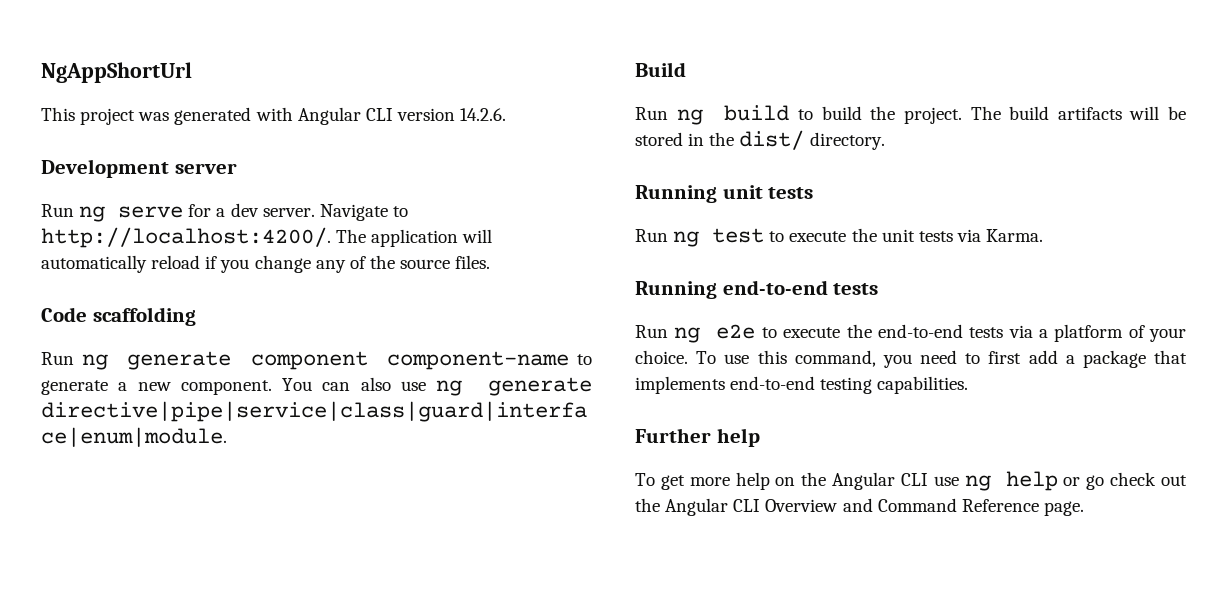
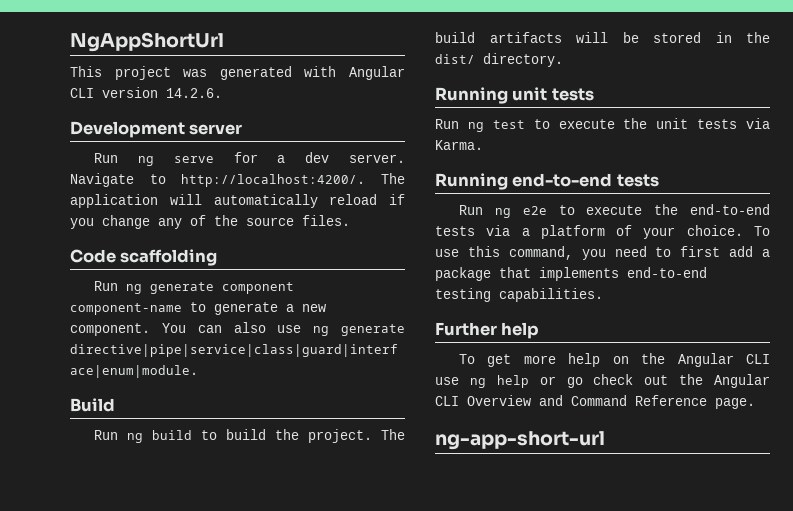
(1084, 508) none -> [435,431,605,450] // ng-app-short-url

